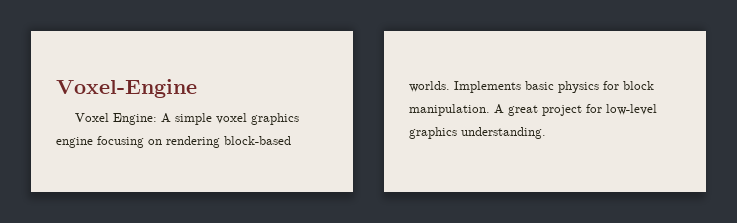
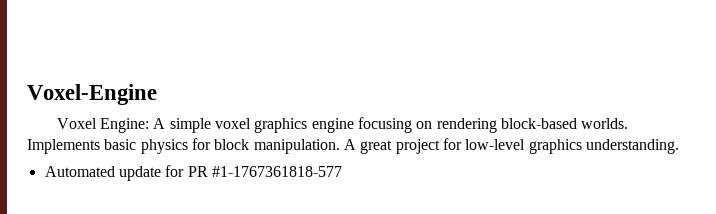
(546, 133) none -> [44,165,342,181] // Automated update for PR #1-1767361818-577

